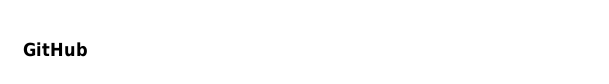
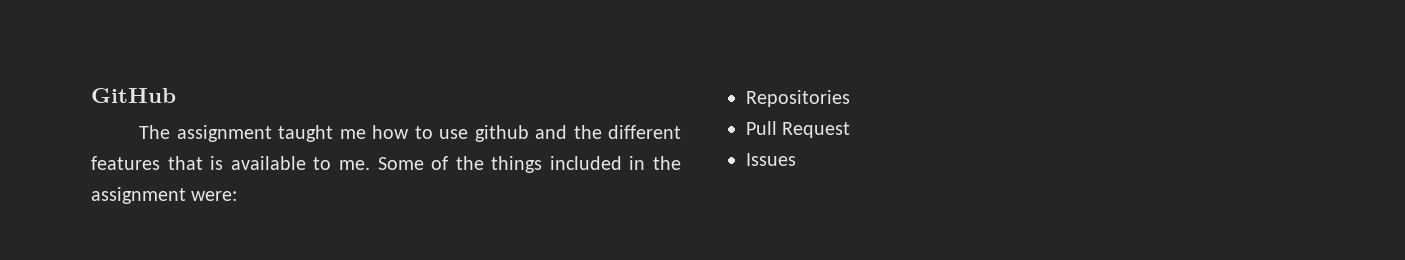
(88, 49) none -> [139,125,681,142] [91,156,681,173] [91,187,238,204] [746,90,850,107] [746,121,851,138] [746,153,796,166] // The assignment taught me how to use github and the different features that is available to me. Some of the things included in the assignment were: // Repositories // Pull Request // Issues

